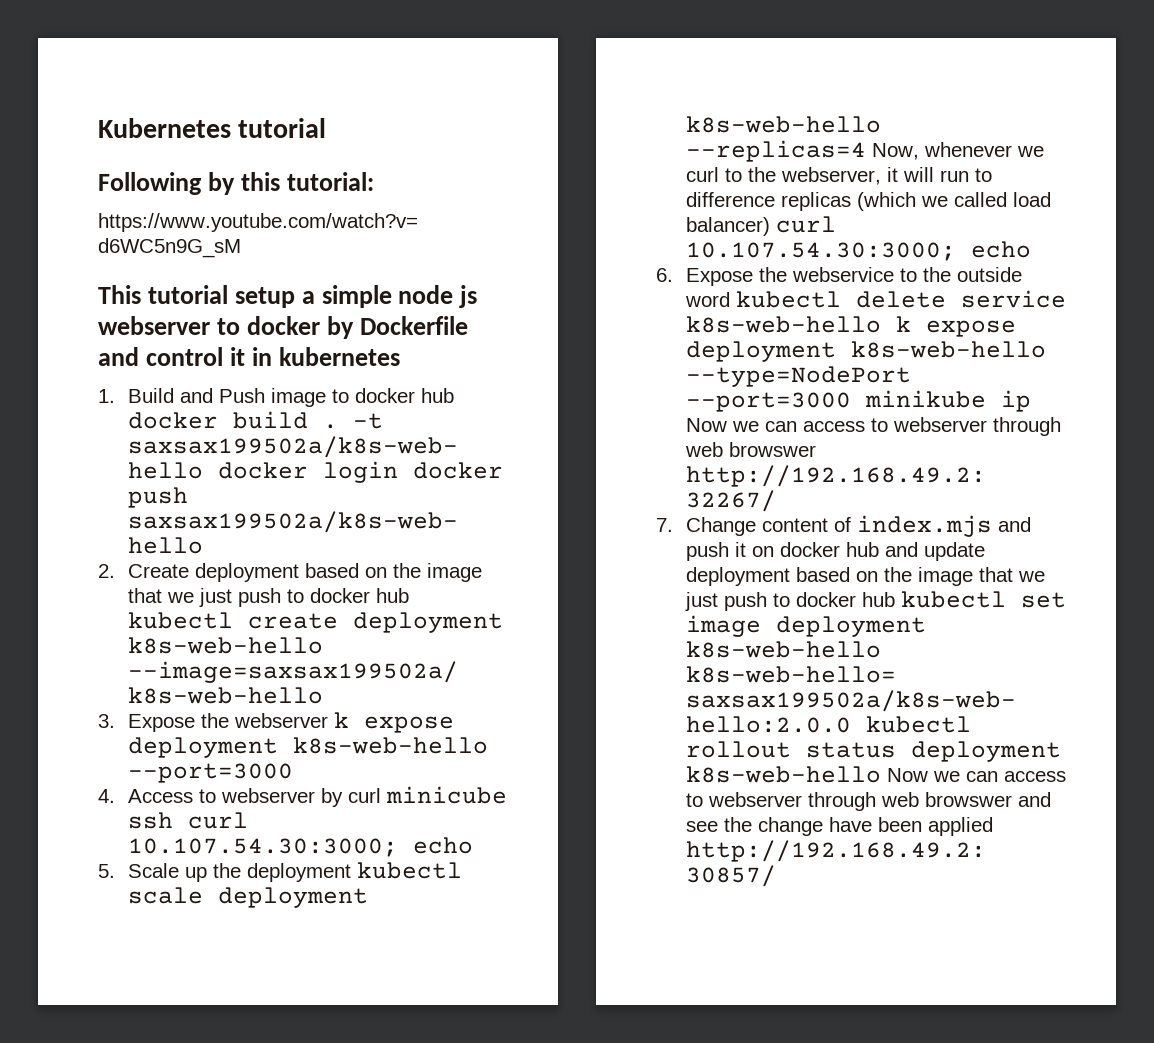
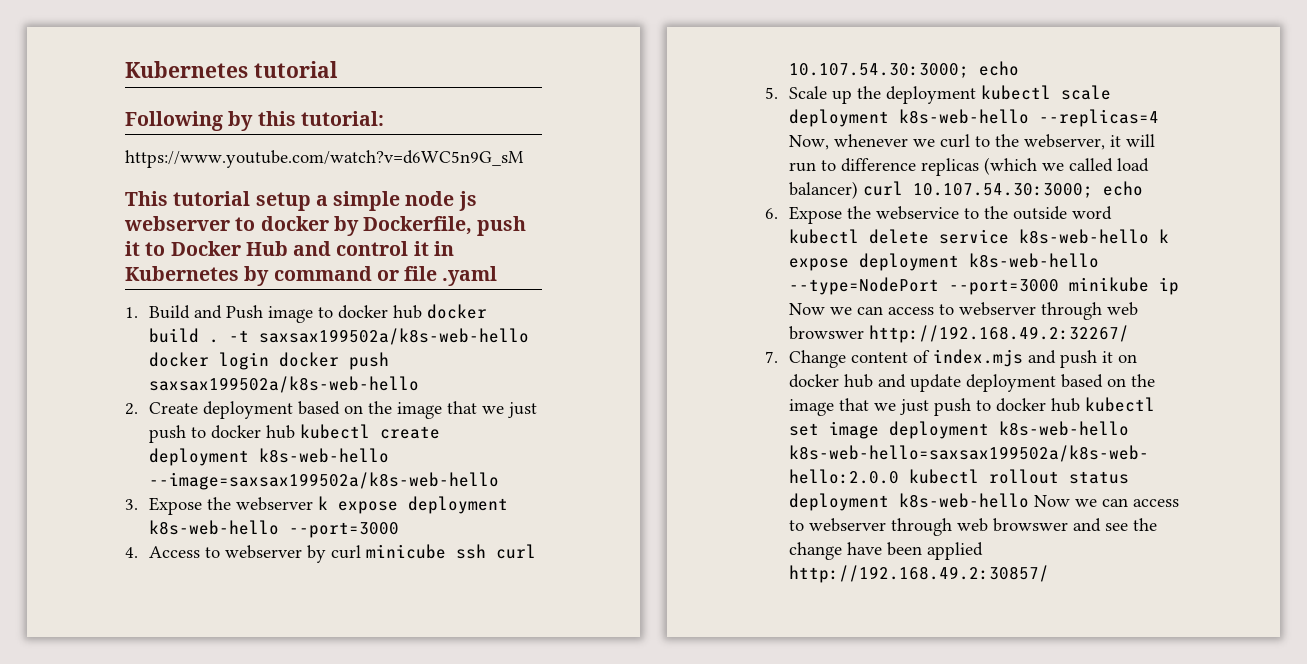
[359,316,468,335] [98,347,400,366] Dockerfile and control it in kubernetes -> [363,216,527,236] [125,241,454,256] [125,266,498,286] Dockerfile, push it to Docker Hub and control it in Kubernetes by command or file .yaml

